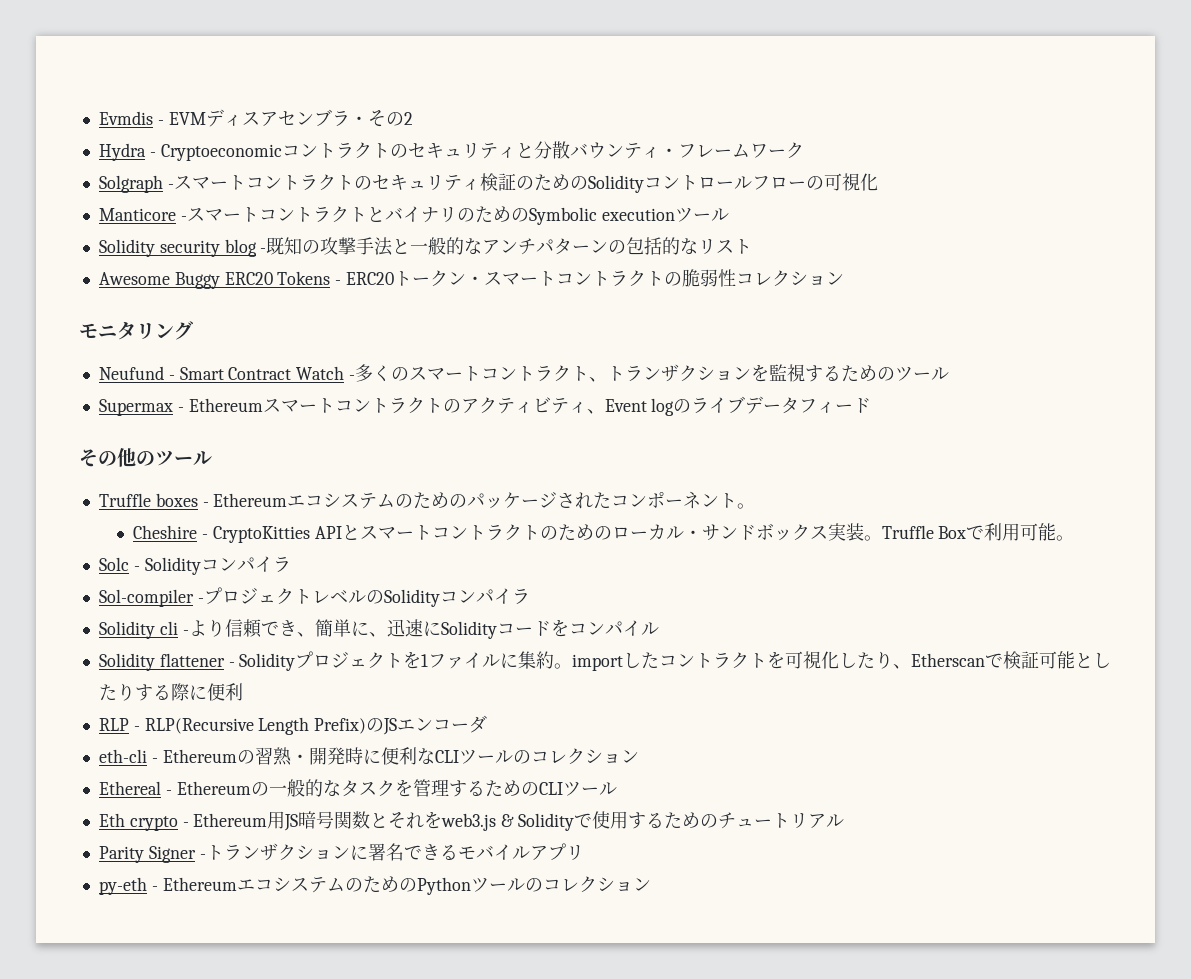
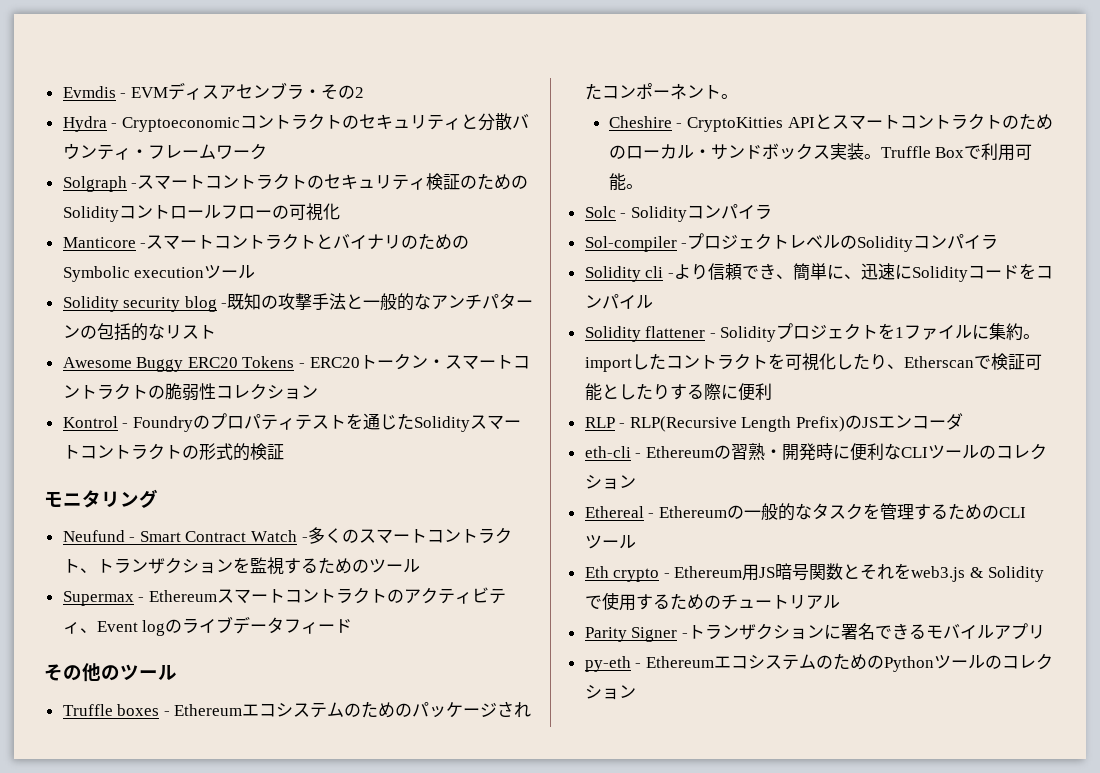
(845, 278) none -> [62,413,521,432] [62,443,284,461] // Kontrol - Foundryのプロパティテストを通じたSolidityスマートコントラクトの形式的検証

